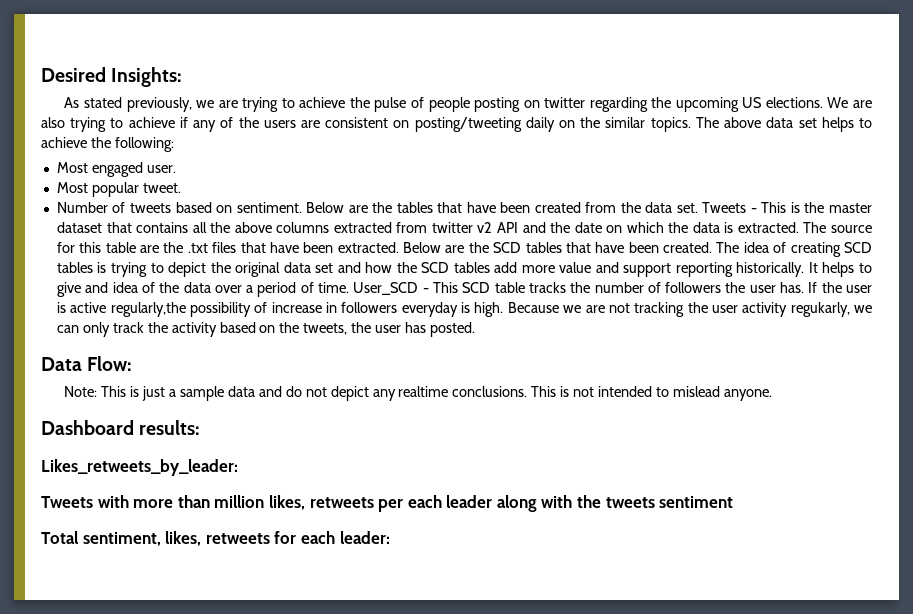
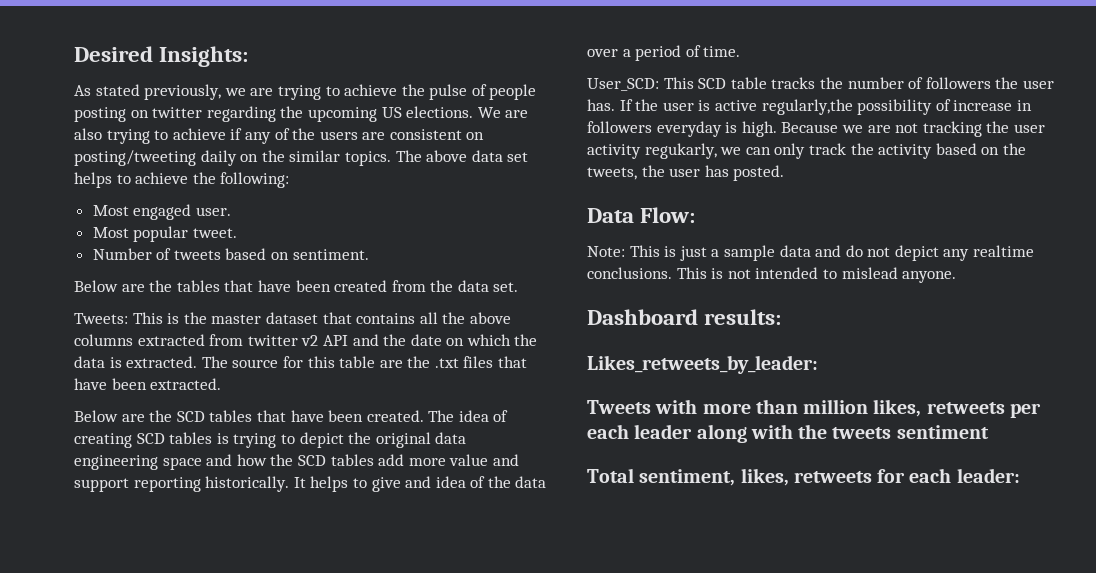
(302, 207) none -> (369, 254) //
[702,202,757,213] Tweets - -> [74,313,128,324] // Tweets:
(399, 247) none -> (222, 384) //
[315,263,334,273] set -> [74,455,202,470] engineering space
[353,282,429,295] User_SCD - -> [587,78,659,91] // User_SCD:

